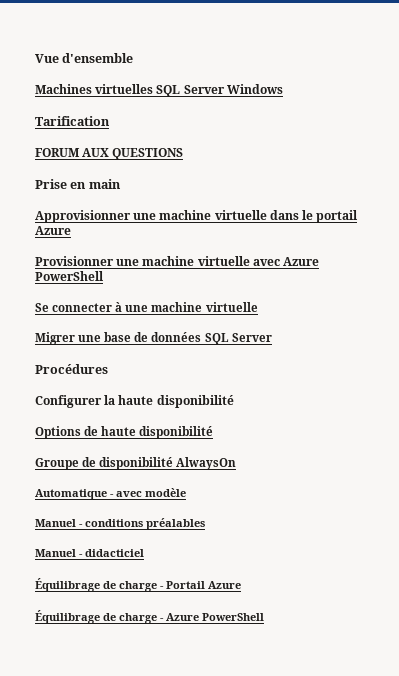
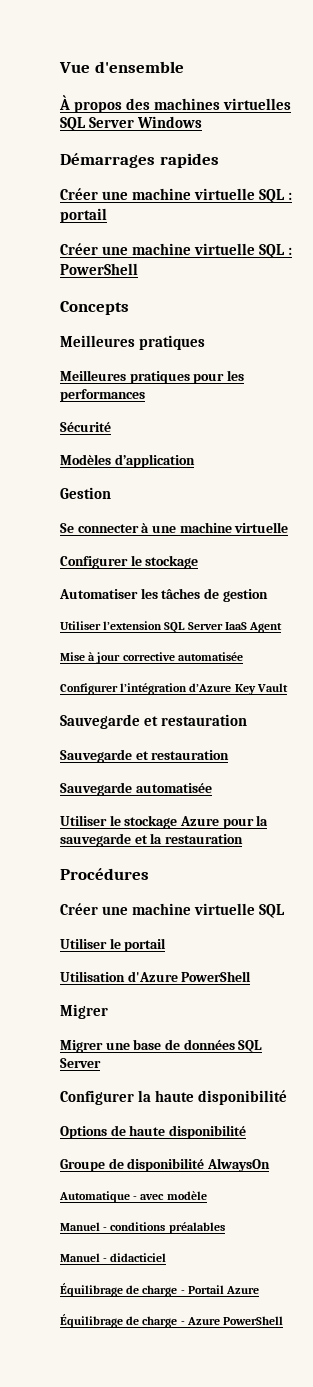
[35,84,92,94] Machines -> [59,95,221,113] À propos des machines
[35,116,110,126] [35,148,184,160] [35,179,121,189] [35,210,359,223] [35,226,71,235] [35,256,320,266] [35,271,104,281] Tarification // FORUM AUX QUESTIONS // Prise en main // Approvisionner une machine virtuelle dans le portail Azure // Provisionner une machine virtuelle avec Azure PowerShell -> [60,153,219,168] [60,188,293,203] [60,208,107,223] [60,243,293,258] [60,263,138,275] [60,301,129,315] [60,335,206,350] [60,370,244,384] [60,389,145,402] [60,422,111,432] [60,454,195,468] [60,487,111,499] Démarrages rapides // Créer une machine virtuelle SQL : portail // Créer une machine virtuelle SQL : PowerShell // Concepts // Meilleures pratiques // Meilleures pratiques pour les performances // Sécurité // Modèles d’application // Gestion
(258, 307) none -> [60,555,199,569] [59,588,268,602] [60,621,283,633] [60,652,243,664] [60,683,288,695] [60,714,248,729] [60,749,230,763] [60,782,212,796] [60,815,269,829] [60,833,243,847] [60,868,149,880] [60,903,286,918] [60,938,167,952] [60,971,252,982] [60,1004,108,1019] // Configurer le stockage // Automatiser les tâches de gestion // Utiliser l’extension SQL Server IaaS Agent // Mise à jour corrective automatisée // Configurer l’intégration d’Azure Key Vault // Sauvegarde et restauration // Sauvegarde et restauration // Sauvegarde automatisée // Utiliser le stockage Azure pour la sauvegarde et la restauration // Procédures // Créer une machine virtuelle SQL // Utiliser le portail // Utilisation d'Azure PowerShell // Migrer
[35,364,108,374] // Procédures -> (101, 1063) none

